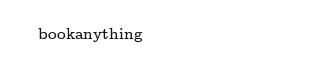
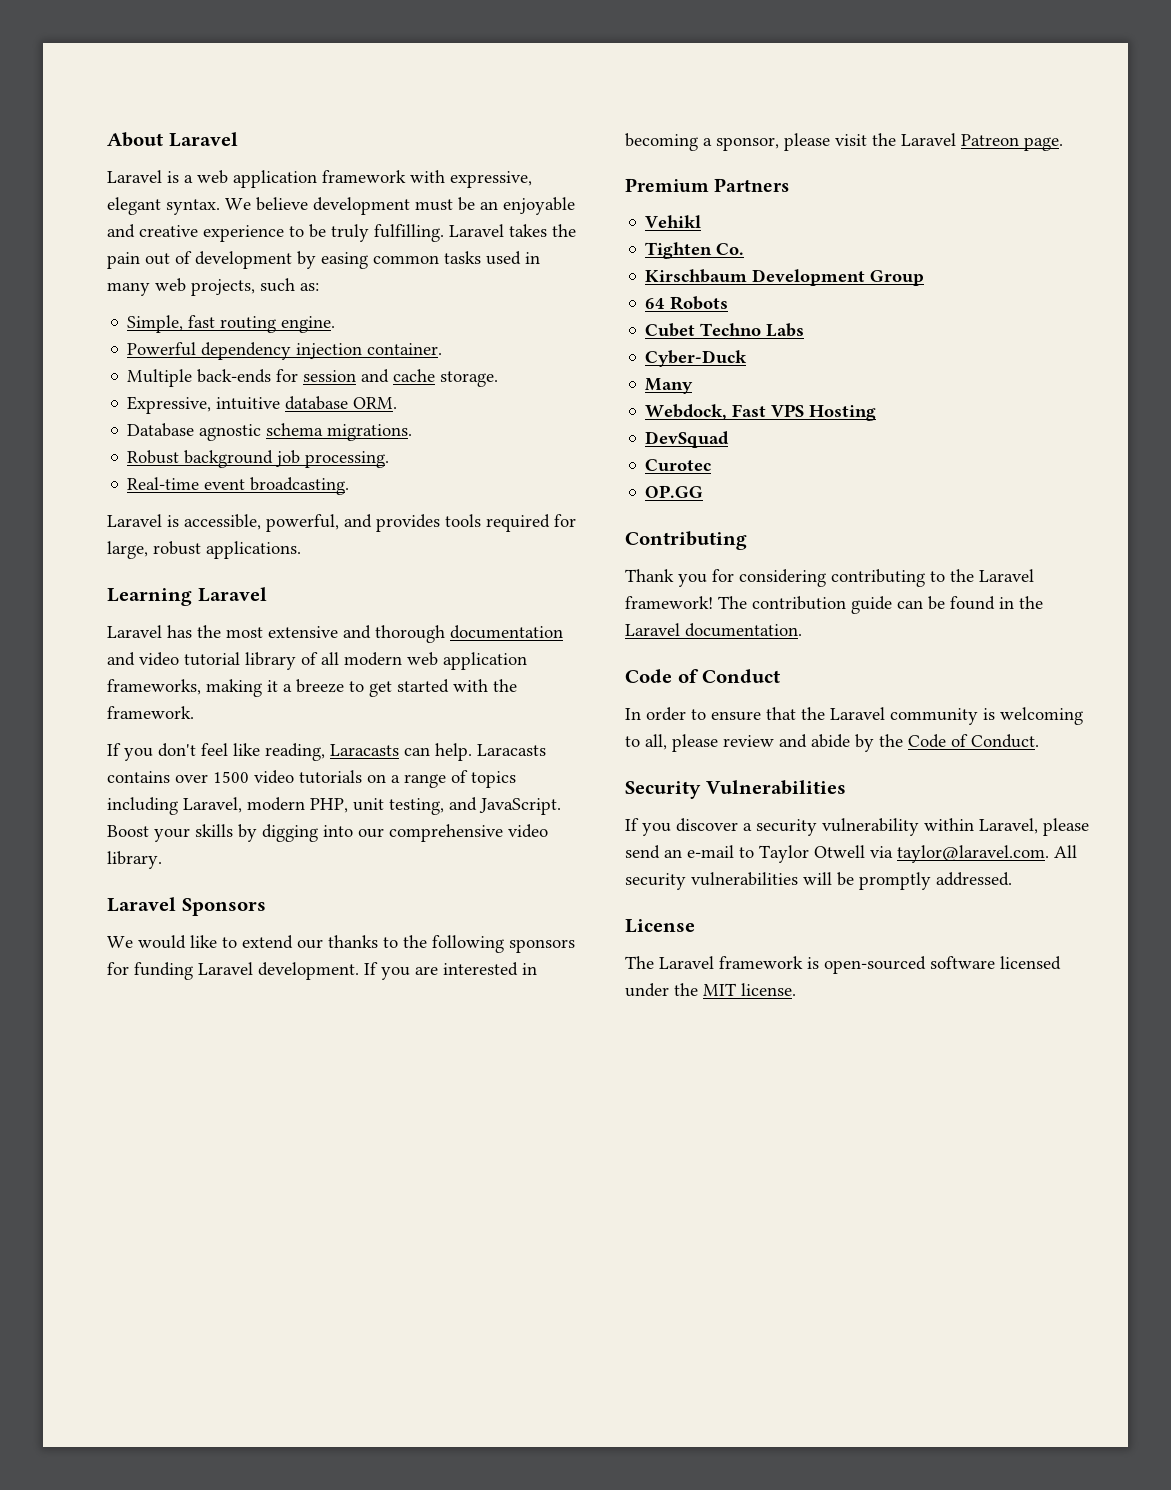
[38,28,143,42] bookanything -> [107,132,238,147] [107,170,532,188] [107,197,575,215] [107,224,576,242] [107,251,540,269] [107,278,319,296] [127,315,336,333] [127,342,443,360] [127,369,499,387] [127,396,398,414] [127,423,413,441] [127,450,390,468] [127,477,350,495] [107,514,576,532] [107,541,301,559] [107,587,267,606] [107,625,563,643] [107,652,527,670] [107,679,517,697] [107,706,194,719] [107,743,546,761] [107,770,516,788] [107,797,561,815] [107,824,548,842] [107,851,162,869] [107,897,266,916] [107,935,575,953] [107,962,537,980] [625,133,1063,151] [625,178,790,193] [645,215,702,228] [645,242,745,259] [645,269,925,286] [645,296,729,310] [645,323,805,337] [645,350,748,367] [645,378,694,394] [645,404,877,421] [645,431,730,448] [645,459,712,472] [645,485,704,498] [625,531,747,550] [625,569,1034,587] [625,596,1043,614] [625,623,802,637] [625,669,781,683] [625,707,1083,725] [625,734,1039,752] [625,780,846,799] [625,818,1089,836] [625,845,1077,863] [625,872,1012,890] [625,919,695,933] [625,956,1061,974] [625,983,796,997] About Laravel // Laravel is a web application framework with expressive, elegant syntax. We believe development must be an enjoyable and creative experience to be truly fulfilling. Laravel takes the pain out of development by easing common tasks used in many web projects, such as: // Simple, fast routing engine. // Powerful dependency injection container. // Multiple back-ends for session and cache storage. // Expressive, intuitive database ORM. // Database agnostic schema migrations. // Robust background job processing. // Real-time event broadcasting. // Laravel is accessible, powerful, and provides tools required for large, robust applications. // Learning Laravel // Laravel has the most extensive and thorough documentation and video tutorial library of all modern web application frameworks, making it a breeze to get started with the framework. // If you don't feel like reading, Laracasts can help. Laracasts contains over 1500 video tutorials on a range of topics including Laravel, modern PHP, unit testing, and JavaScript. Boost your skills by digging into our comprehensive video library. // Laravel Sponsors // We would like to extend our thanks to the following sponsors for funding Laravel development. If you are interested in becoming a sponsor, please visit the Laravel Patreon page. // Premium Partners // Vehikl // Tighten Co. // Kirschbaum Development Group // 64 Robots // Cubet Techno Labs // Cyber-Duck // Many // Webdock, Fast VPS Hosting // DevSquad // Curotec // OP.GG // Contributing // Thank you for considering contributing to the Laravel framework! The contribution guide can be found in the Laravel documentation. // Code of Conduct // In order to ensure that the Laravel community is welcoming to all, please review and abide by the Code of Conduct. // Security Vulnerabilities // If you discover a security vulnerability within Laravel, please send an e-mail to Taylor Otwell via taylor@laravel.com. All security vulnerabilities will be promptly addressed. // License // The Laravel framework is open-sourced software licensed under the MIT license.

